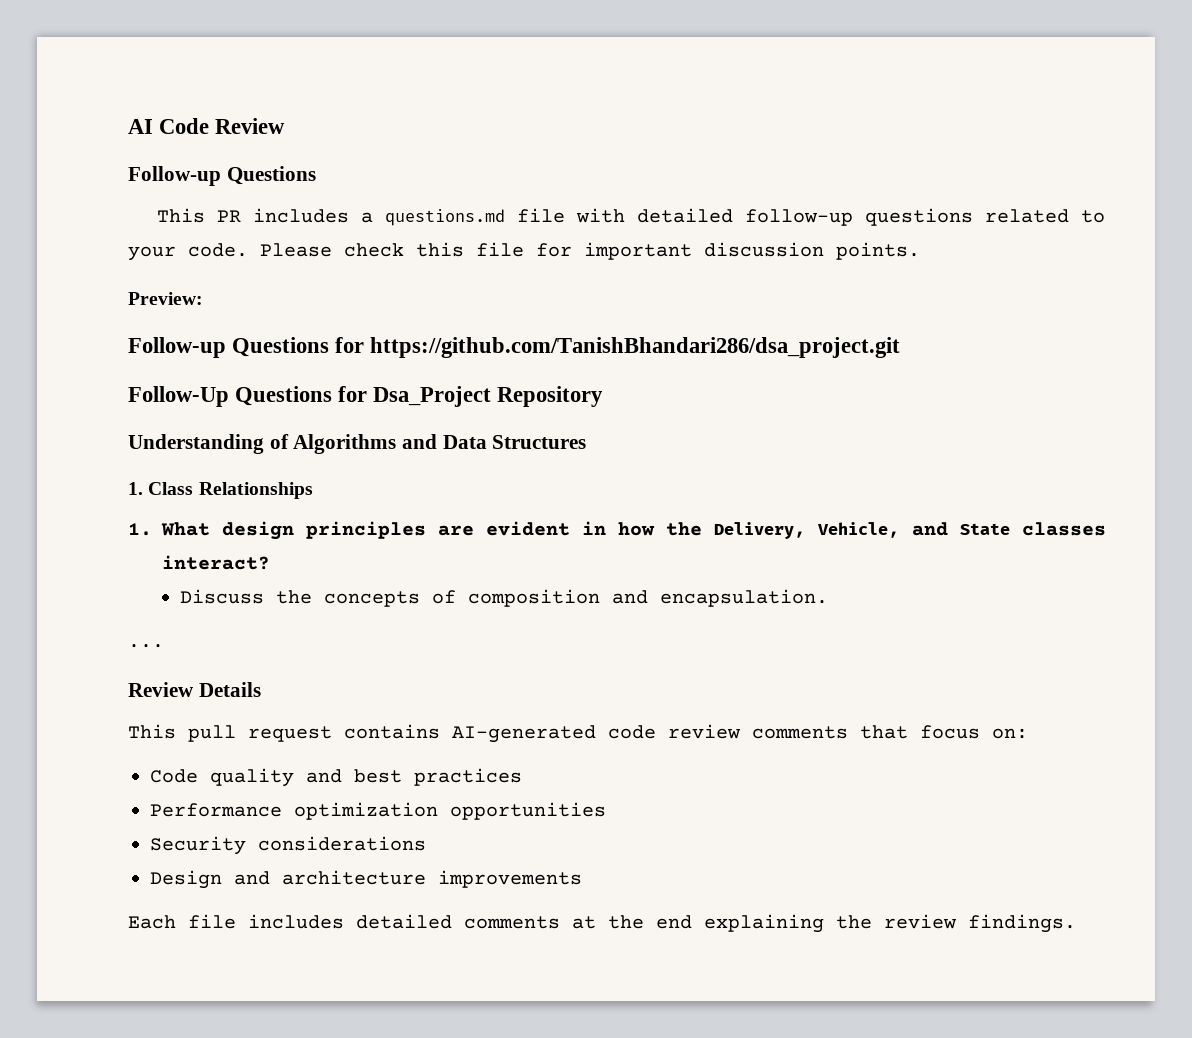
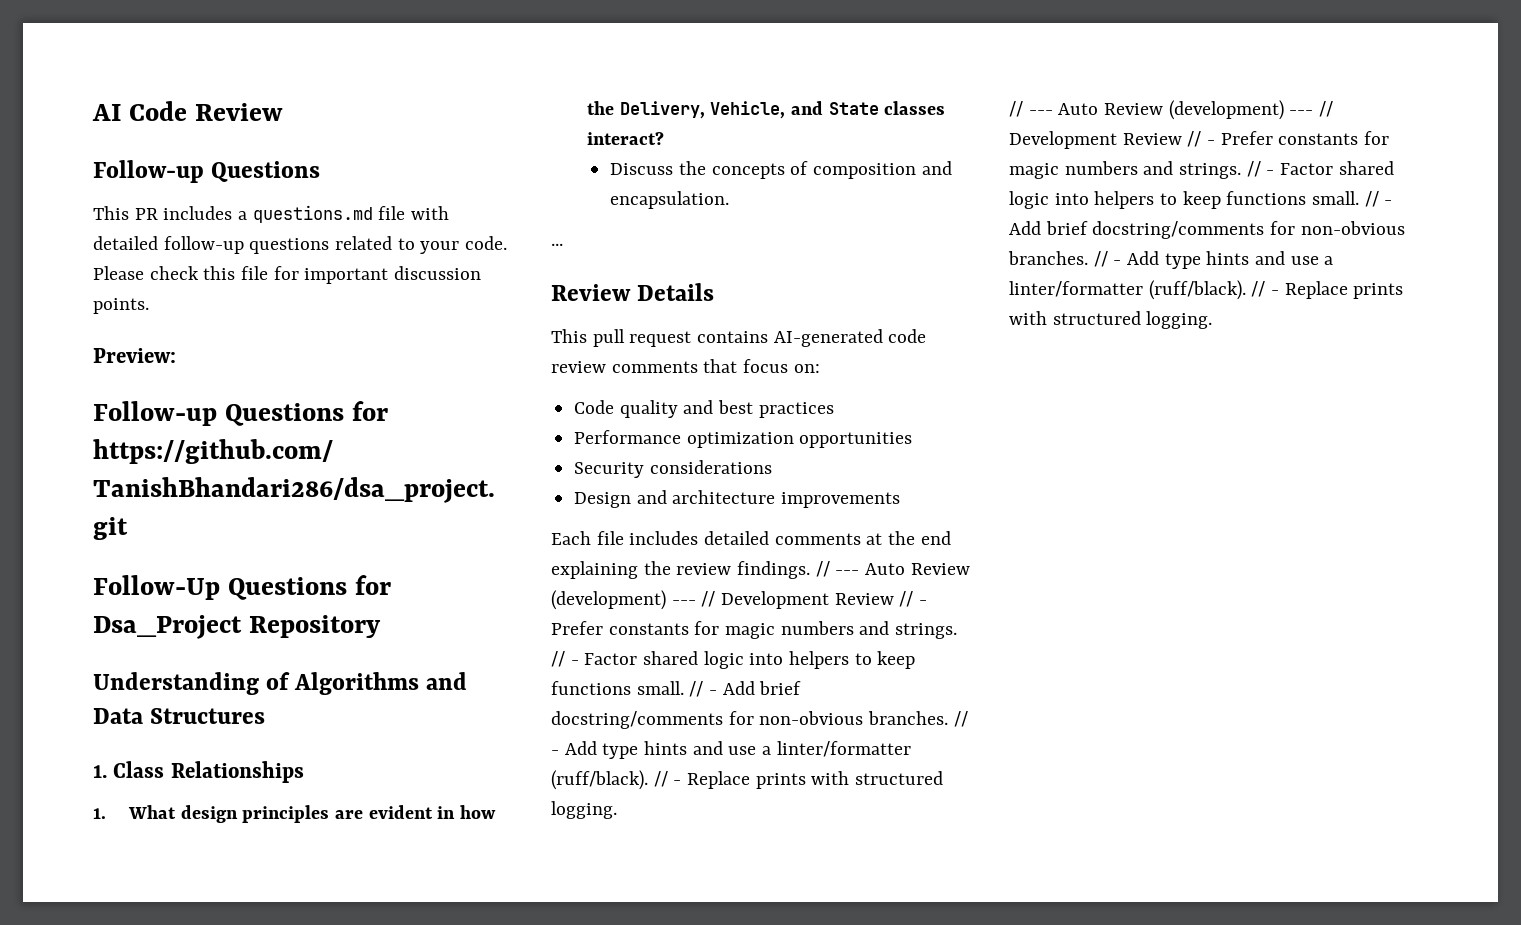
(1076, 923) none -> [815,561,970,577] [551,590,928,610] [551,621,958,639] [551,651,916,669] [551,681,802,697] [551,711,968,729] [551,741,911,759] [551,770,944,790] [551,801,617,819] [1009,100,1334,120] [1009,131,1390,149] [1009,161,1394,179] [1009,191,1393,209] [1009,221,1405,239] [1008,251,1334,269] [1009,280,1404,300] [1009,311,1213,329] // --- Auto Review (development) --- // Development Review // - Prefer constants for magic numbers and strings. // - Factor shared logic into helpers to keep functions small. // - Add brief docstring/comments for non-obvious branches. // - Add type hints and use a linter/formatter (ruff/black). // - Replace prints with structured logging. // // --- Auto Review (development) --- // Development Review // - Prefer constants for magic numbers and strings. // - Factor shared logic into helpers to keep functions small. // - Add brief docstring/comments for non-obvious branches. // - Add type hints and use a linter/formatter (ruff/black). // - Replace prints with structured logging.

